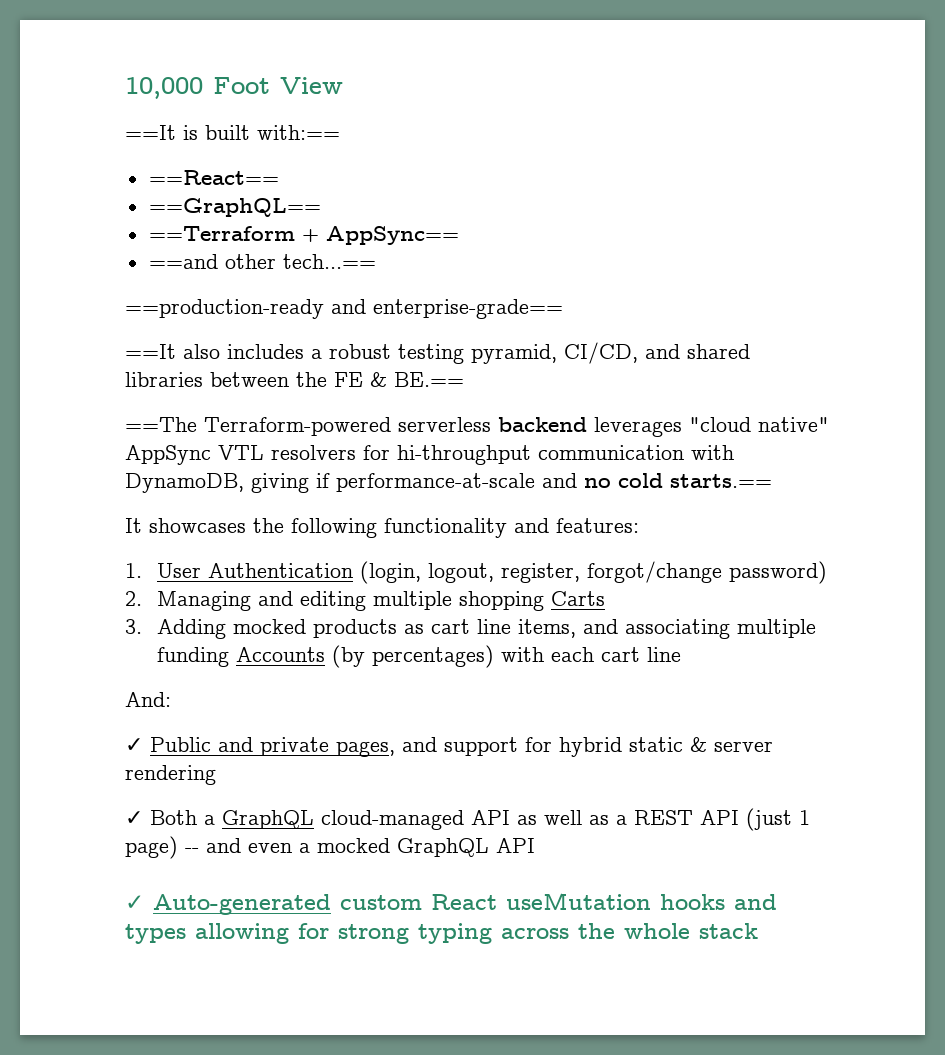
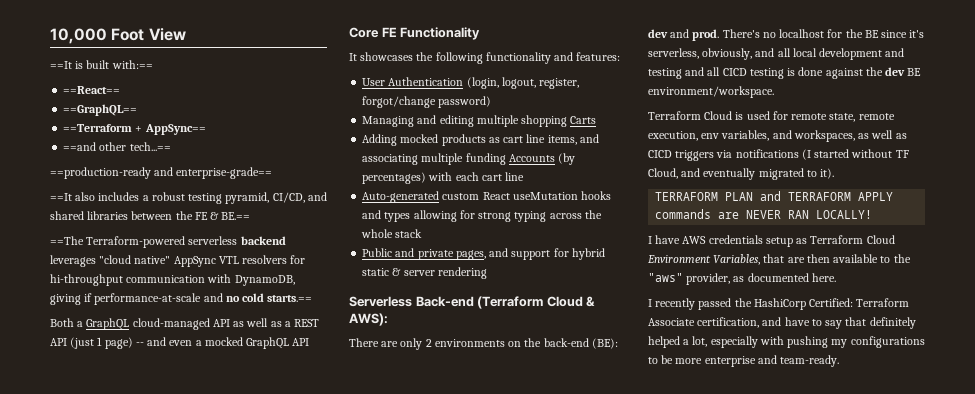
[125,518,639,538] [125,561,827,584] [125,591,605,611] [125,619,816,639] [156,645,681,668] [125,692,171,707] [125,737,773,757] [125,765,216,785] [125,811,143,825] It showcases the following functionality and features: // 1. User Authentication (login, logout, register, forgot/change password) // 2. Managing and editing multiple shopping Carts // 3. Adding mocked products as cart line items, and associating multiple funding Accounts (by percentages) with each cart line // And: // ✓ Public and private pages, and support for hybrid static & server rendering // ✓ -> (313, 298) none
[125,895,144,910] ✓ -> [349,27,481,40] [349,52,621,64] [362,77,580,89] [362,96,492,108] [362,115,597,127] [362,134,599,146] [362,153,576,165] [362,172,525,184] Core FE Functionality // It showcases the following functionality and features: // User Authentication (login, logout, register, forgot/change password) // Managing and editing multiple shopping Carts // Adding mocked products as cart line items, and associating multiple funding Accounts (by percentages) with each cart line //
(758, 931) none -> [362,248,605,260] [362,267,487,279] [349,296,596,309] [349,313,388,326] [349,338,618,350] [648,29,925,41] [648,48,905,60] [648,67,922,79] [648,86,774,98] [648,111,895,122] [648,130,907,142] [648,149,909,161] [648,168,835,180] [655,191,894,201] [655,209,873,219] [648,235,895,247] [647,254,911,265] [648,273,836,285] [648,298,910,310] [648,317,916,329] [648,336,925,348] [648,355,840,367] // Public and private pages, and support for hybrid static & server rendering // Serverless Back-end (Terraform Cloud & AWS): // There are only 2 environments on the back-end (BE): dev and prod. There's no localhost for the BE since it's serverless, obviously, and all local development and testing and all CICD testing is done against the dev BE environment/workspace. // Terraform Cloud is used for remote state, remote execution, env variables, and workspaces, as well as CICD triggers via notifications (I started without TF Cloud, and eventually migrated to it). // TERRAFORM PLAN and TERRAFORM APPLY commands are NEVER RAN LOCALLY! // I have AWS credentials setup as Terraform Cloud Environment Variables, that are then available to the "aws" provider, as documented here. // I recently passed the HashiCorp Certified: Terraform Associate certification, and have to say that definitely helped a lot, especially with pushing my configurations to be more enterprise and team-ready.

